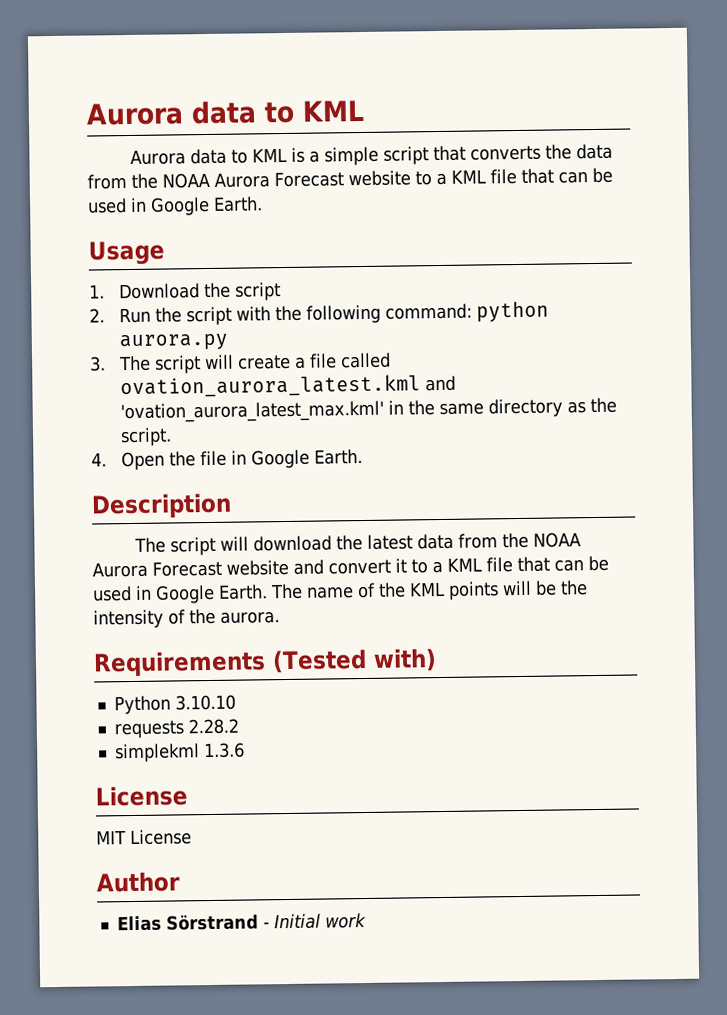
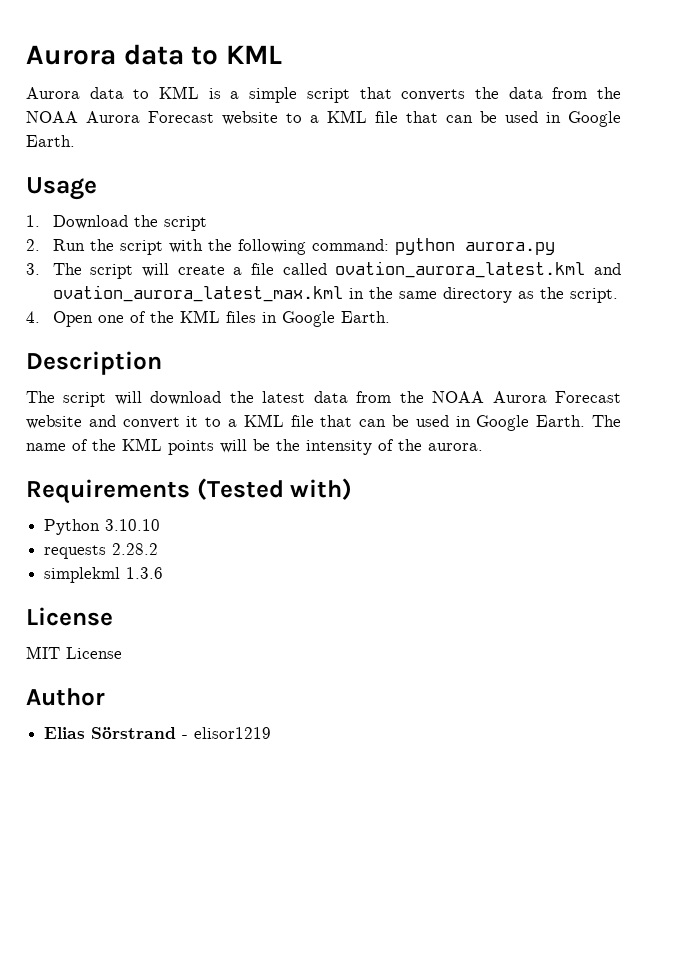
[120,400,385,424] 'ovation_aurora_latest_max.kml' -> [52,285,343,302] ovation_aurora_latest_max.kml
[169,450,228,467] the file -> [97,310,256,323] one of the KML files
[273,913,366,930] Initial work -> [194,727,272,739] elisor1219

